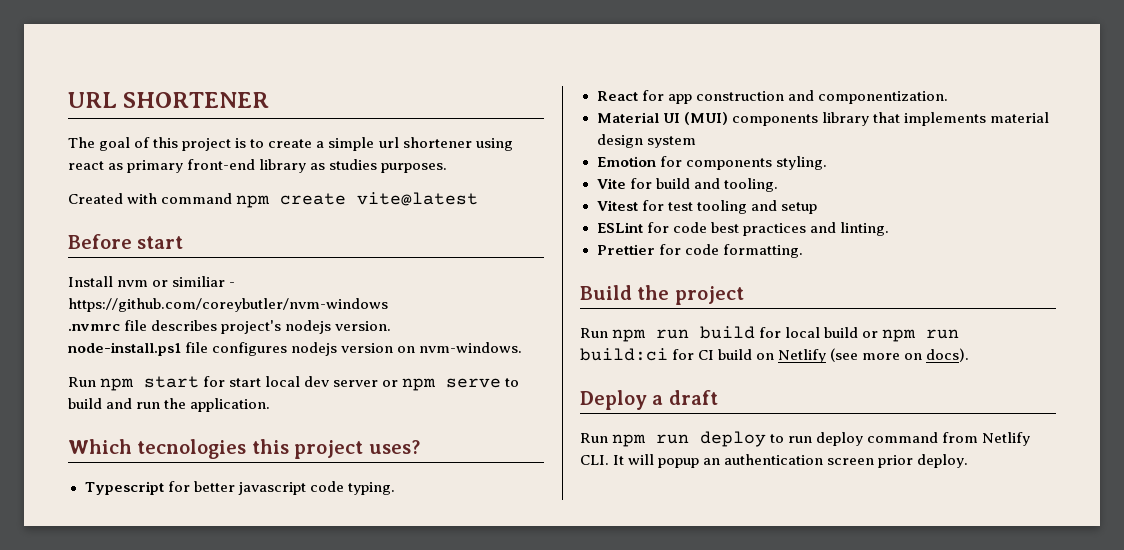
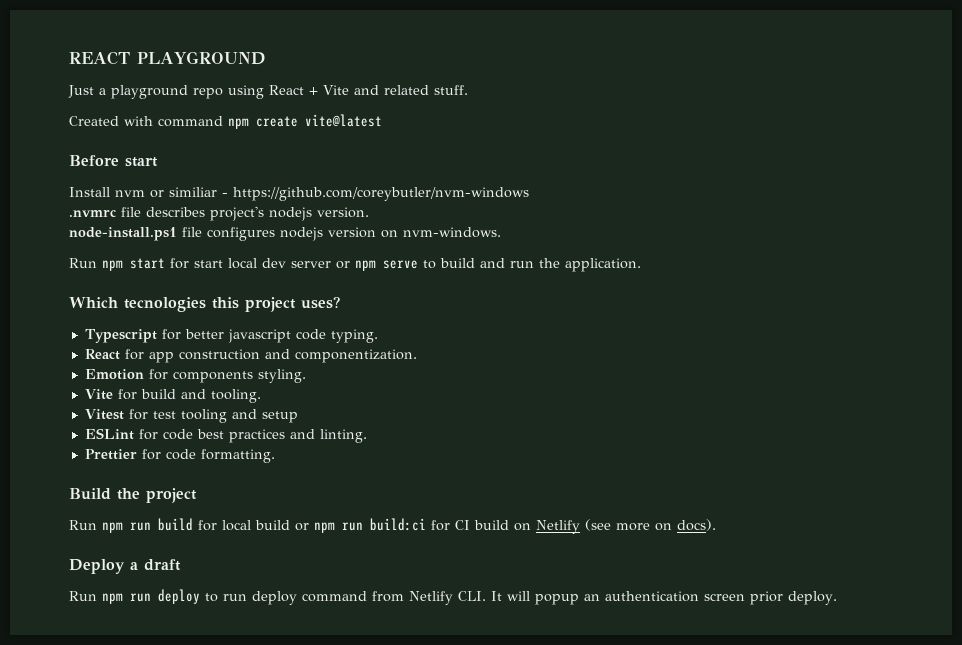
[68,92,270,108] [68,137,513,151] [68,159,448,173] URL SHORTENER // The goal of this project is to create a simple url shortener using react as primary front-end library as studies purposes. -> [69,51,266,65] [68,85,468,99] REACT PLAYGROUND // Just a playground repo using React + Vite and related stuff.
[596,112,1049,126] [596,134,696,148] // Material UI (MUI) components library that implements material design system -> (417, 356) none

